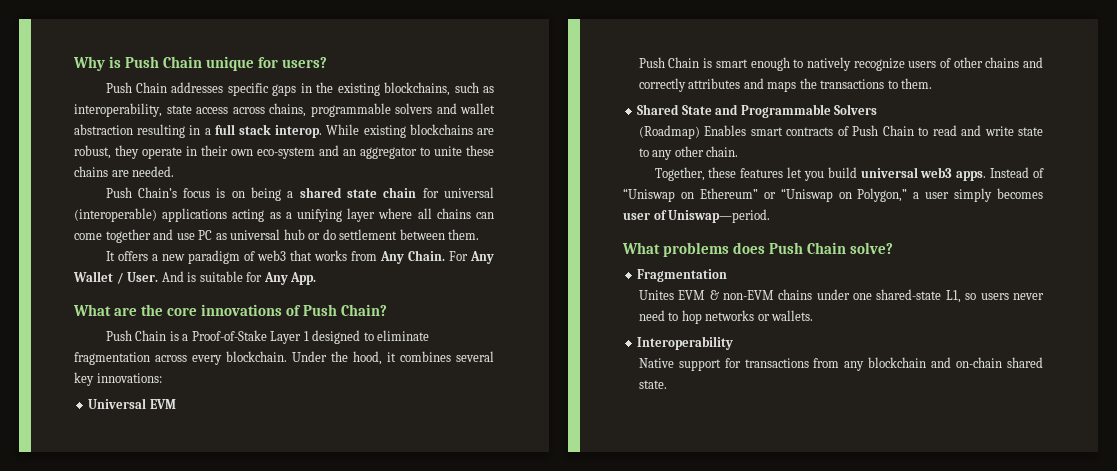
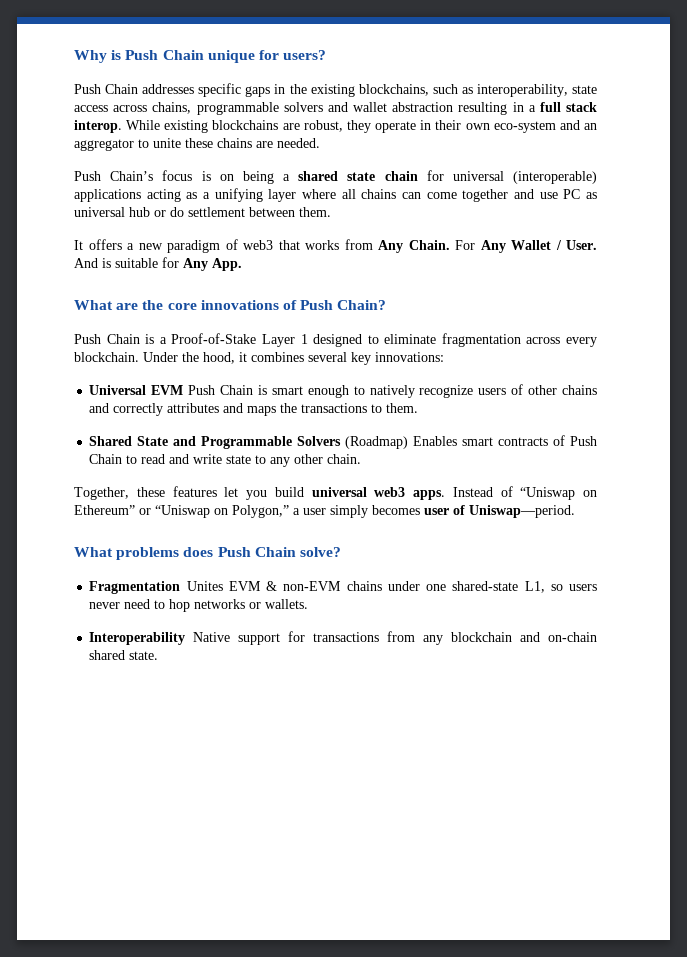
(176, 404) // -> (184, 390) none
(878, 109) // -> (342, 441) none
(728, 275) // -> (181, 587) none
(734, 343) // -> (186, 638) none

